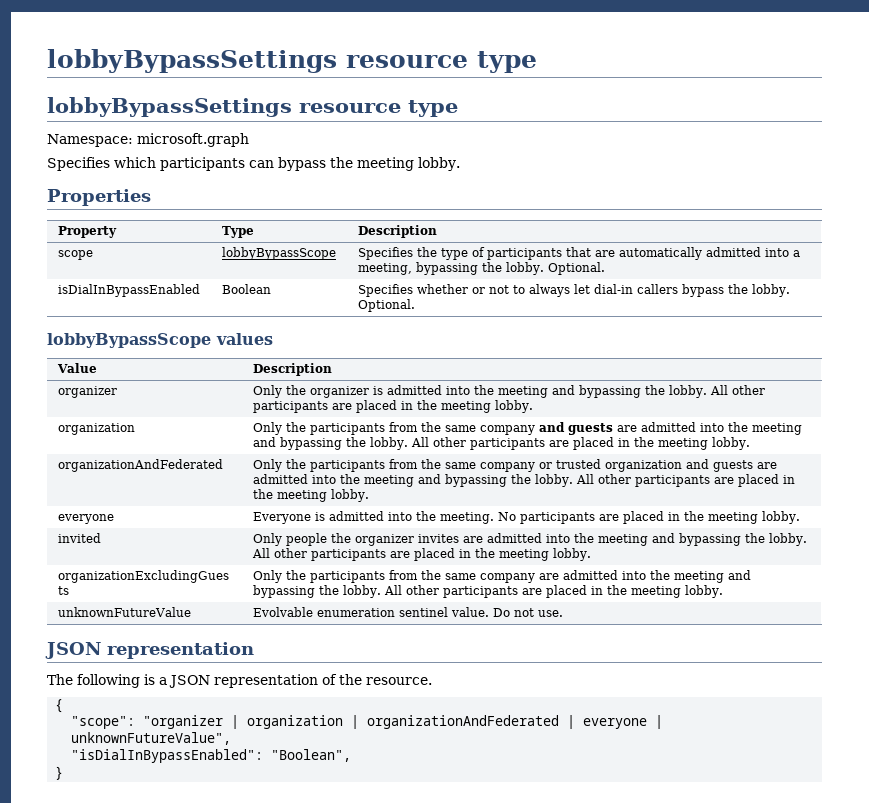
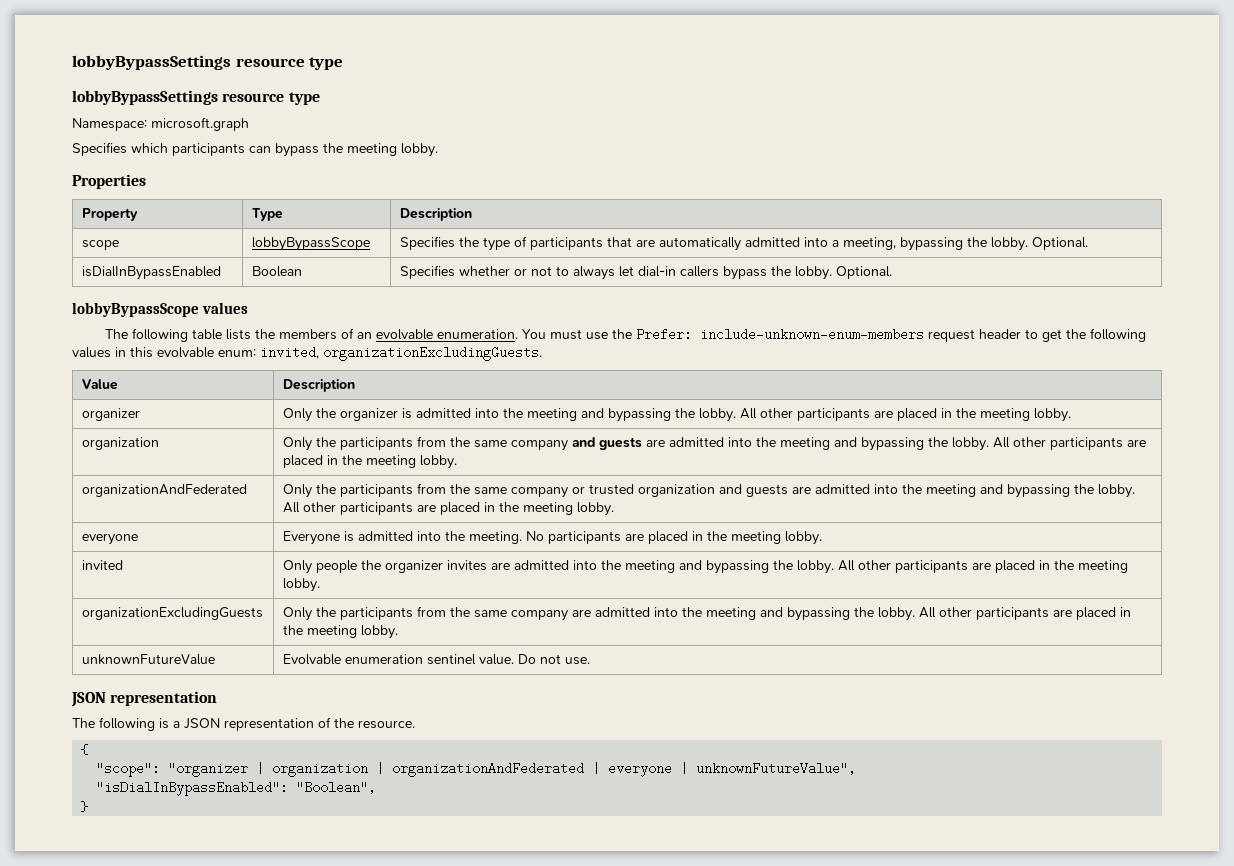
(273, 339) none -> [105,328,1147,342] [72,346,542,361] // The following table lists the members of an evolvable enumeration. You must use the Prefer: include-unknown-enum-members request header to get the following values in this evolvable enum: invited, organizationExcludingGuests.

